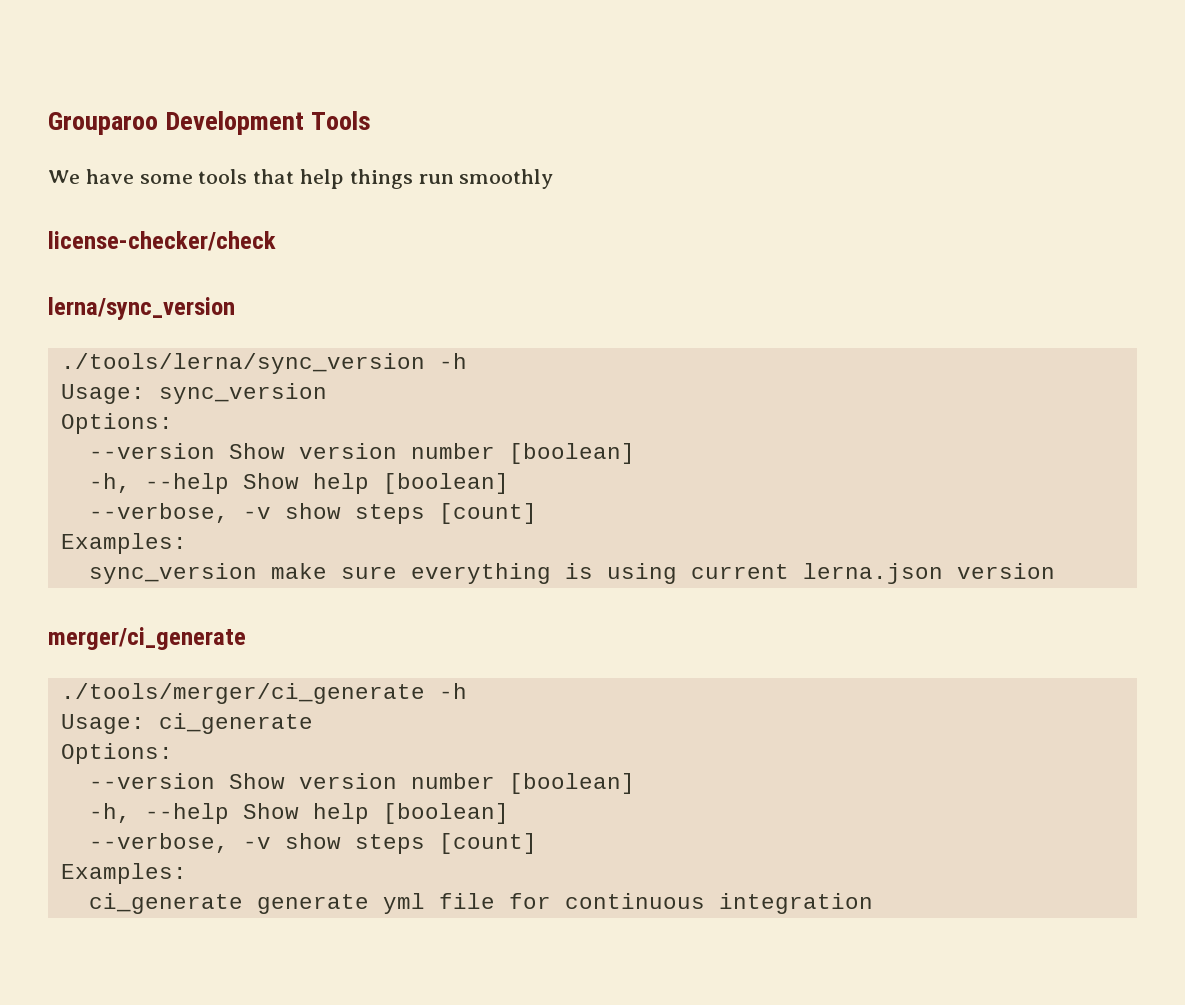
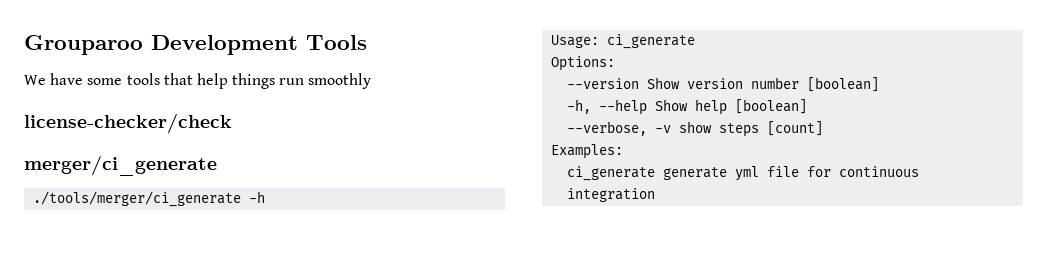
[48,297,235,320] [60,353,467,374] [60,383,327,404] [60,413,173,434] [88,443,635,464] [88,473,509,494] [88,503,537,524] [60,533,187,554] [88,563,1055,584] // lerna/sync_version // ./tools/lerna/sync_version -h // Usage: sync_version // Options: // --version Show version number [boolean] // -h, --help Show help [boolean] // --verbose, -v show steps [count] // Examples: // sync_version make sure everything is using current lerna.json version -> (232, 123) none

